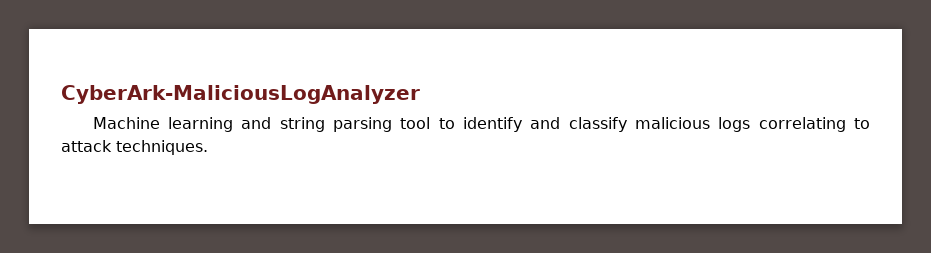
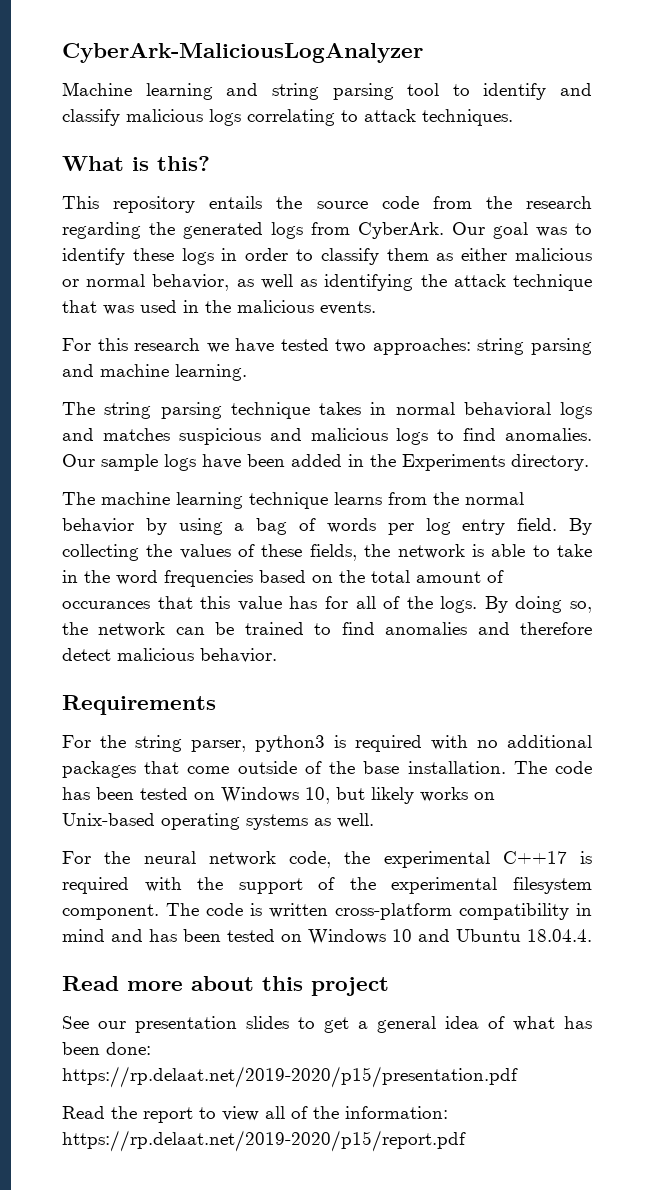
(208, 147) none -> [62,156,210,171] [62,196,592,213] [62,222,592,239] [62,248,592,265] [62,274,592,291] [62,300,376,315] [62,338,592,355] [62,364,247,381] [62,402,592,419] [62,428,592,445] [62,454,589,471] [62,492,524,509] [62,518,592,535] [62,544,593,561] [62,570,504,587] [62,596,592,613] [62,622,593,637] [62,648,277,663] [62,695,216,715] [62,735,592,752] [62,761,592,778] [62,787,495,804] [62,813,374,830] [62,851,592,868] [62,877,592,894] [62,903,592,920] [62,929,592,945] [62,976,389,996] [62,1016,592,1033] [62,1042,151,1055] [62,1066,518,1088] [62,1106,448,1123] [62,1130,466,1152] // What is this? // This repository entails the source code from the research regarding the generated logs from CyberArk. Our goal was to identify these logs in order to classify them as either malicious or normal behavior, as well as identifying the attack technique that was used in the malicious events. // For this research we have tested two approaches: string parsing and machine learning. // The string parsing technique takes in normal behavioral logs and matches suspicious and malicious logs to find anomalies. Our sample logs have been added in the Experiments directory. // The machine learning technique learns from the normal behavior by using a bag of words per log entry field. By collecting the values of these fields, the network is able to take in the word frequencies based on the total amount of occurances that this value has for all of the logs. By doing so, the network can be trained to find anomalies and therefore detect malicious behavior. // Requirements // For the string parser, python3 is required with no additional packages that come outside of the base installation. The code has been tested on Windows 10, but likely works on Unix-based operating systems as well. // For the neural network code, the experimental C++17 is required with the support of the experimental filesystem component. The code is written cross-platform compatibility in mind and has been tested on Windows 10 and Ubuntu 18.04.4. // Read more about this project // See our presentation slides to get a general idea of what has been done: https://rp.delaat.net/2019-2020/p15/presentation.pdf // Read the report to view all of the information: https://rp.delaat.net/2019-2020/p15/report.pdf

